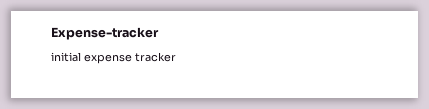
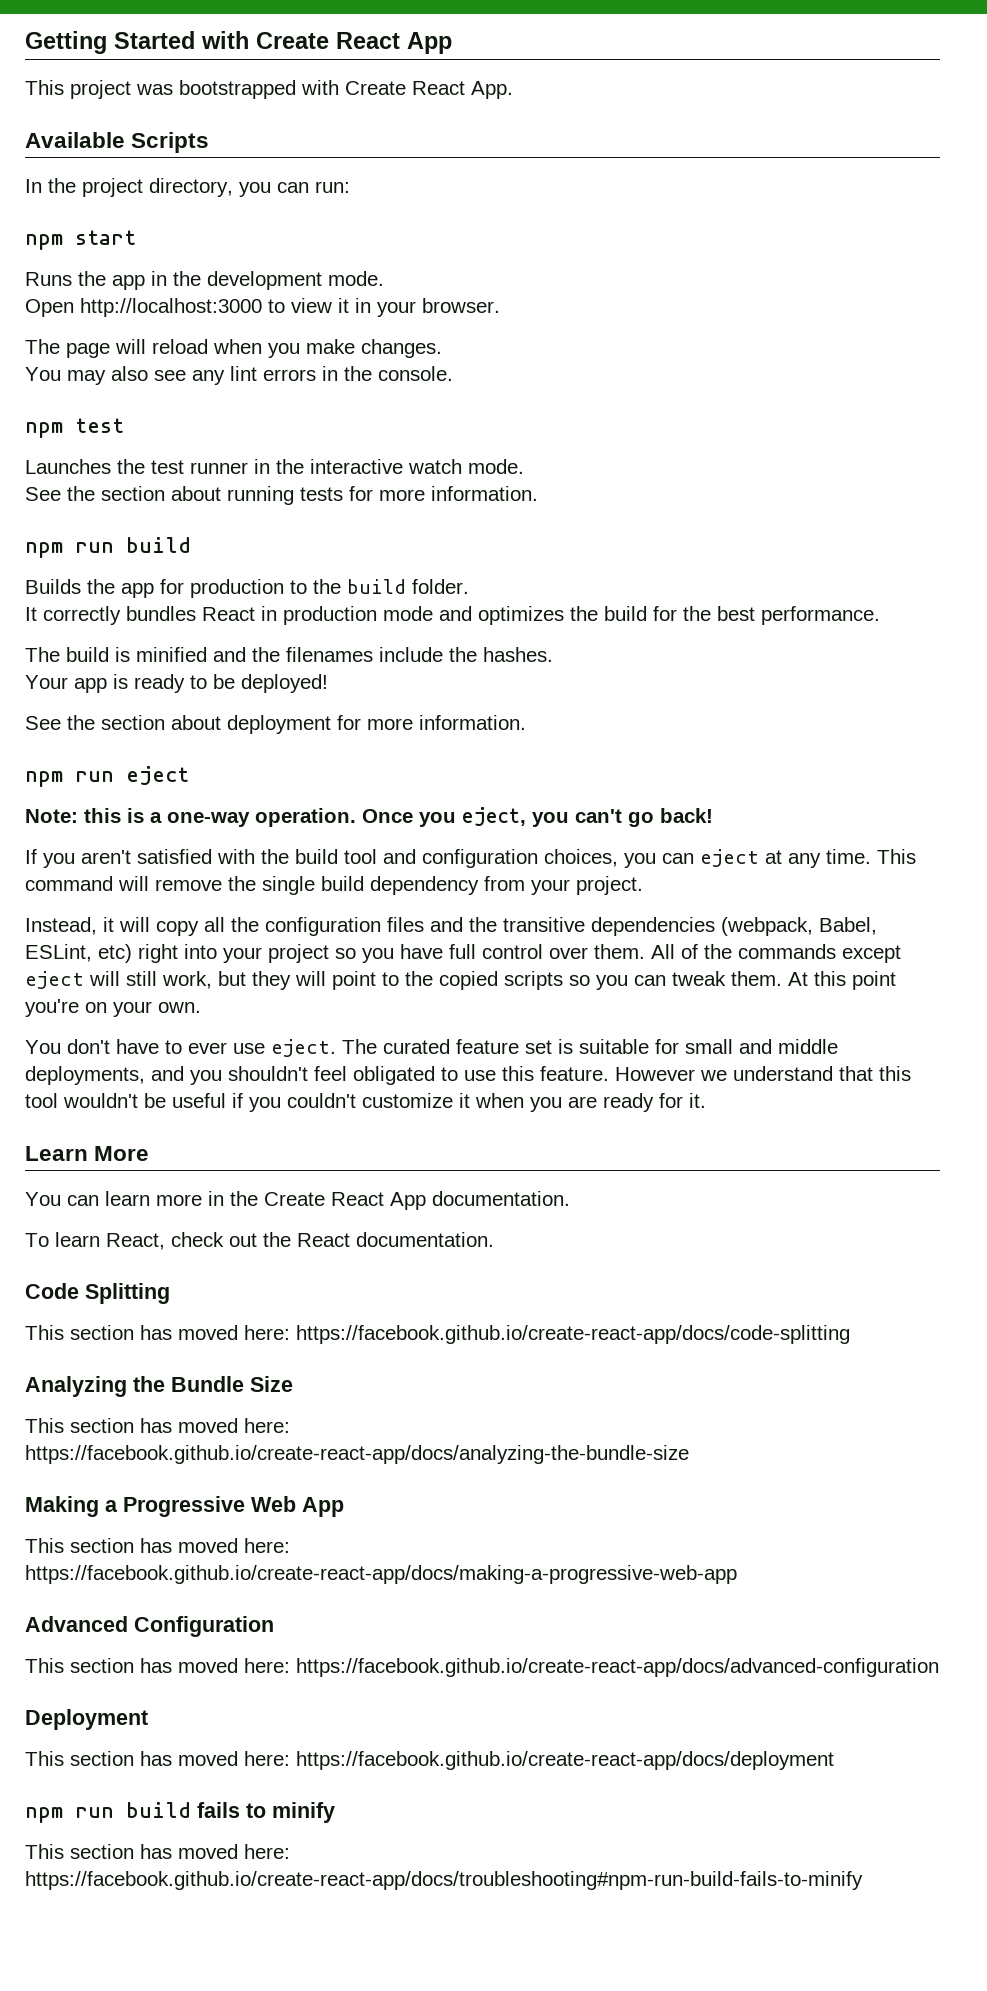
[51,27,159,40] [51,52,176,64] Expense-tracker // initial expense tracker -> [25,31,452,54] [25,80,513,99] [25,132,210,153] [25,178,350,197] [25,230,136,250] [25,271,384,290] [25,298,500,317] [25,339,442,358] [25,366,453,385] [25,418,124,438] [25,459,524,474] [25,486,538,505] [25,537,191,558] [25,579,469,598] [25,606,880,625] [25,647,553,662] [25,674,328,693] [25,715,526,734] [25,766,189,787] [25,807,713,827] [25,849,916,868] [25,876,643,895] [25,917,877,936] [25,944,901,963] [25,971,896,990] [25,999,201,1017] [25,1039,838,1057] [25,1066,911,1085] [25,1093,706,1112] [25,1146,150,1161] [25,1191,570,1210] [25,1232,494,1250] [25,1283,170,1304] [25,1325,850,1344] [25,1376,293,1397] [25,1418,290,1433] [25,1445,689,1464] [25,1496,344,1517] [25,1538,290,1553] [25,1565,737,1584] [25,1616,274,1637] [25,1658,939,1677] [25,1709,148,1730] [25,1751,834,1770] [25,1802,335,1823] [25,1844,290,1859] [25,1871,863,1890] Getting Started with Create React App // This project was bootstrapped with Create React App. // Available Scripts // In the project directory, you can run: // npm start // Runs the app in the development mode. // Open http://localhost:3000 to view it in your browser. // The page will reload when you make changes. // You may also see any lint errors in the console. // npm test // Launches the test runner in the interactive watch mode. // See the section about running tests for more information. // npm run build // Builds the app for production to the build folder. // It correctly bundles React in production mode and optimizes the build for the best performance. // The build is minified and the filenames include the hashes. // Your app is ready to be deployed! // See the section about deployment for more information. // npm run eject // Note: this is a one-way operation. Once you eject, you can't go back! // If you aren't satisfied with the build tool and configuration choices, you can eject at any time. This command will remove the single build dependency from your project. // Instead, it will copy all the configuration files and the transitive dependencies (webpack, Babel, ESLint, etc) right into your project so you have full control over them. All of the commands except eject will still work, but they will point to the copied scripts so you can tweak them. At this point you're on your own. // You don't have to ever use eject. The curated feature set is suitable for small and middle deployments, and you shouldn't feel obligated to use this feature. However we understand that this tool wouldn't be useful if you couldn't customize it when you are ready for it. // Learn More // You can learn more in the Create React App documentation. // To learn React, check out the React documentation. // Code Splitting // This section has moved here: https://facebook.github.io/create-react-app/docs/code-splitting // Analyzing the Bundle Size // This section has moved here: https://facebook.github.io/create-react-app/docs/analyzing-the-bundle-size // Making a Progressive Web App // This section has moved here: https://facebook.github.io/create-react-app/docs/making-a-progressive-web-app // Advanced Configuration // This section has moved here: https://facebook.github.io/create-react-app/docs/advanced-configuration // Deployment // This section has moved here: https://facebook.github.io/create-react-app/docs/deployment // npm run build fails to minify // This section has moved here: https://facebook.github.io/create-react-app/docs/troubleshooting#npm-run-build-fails-to-minify

